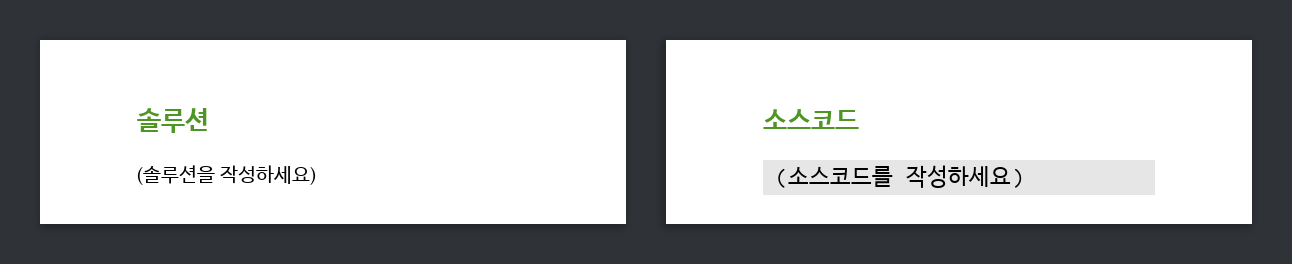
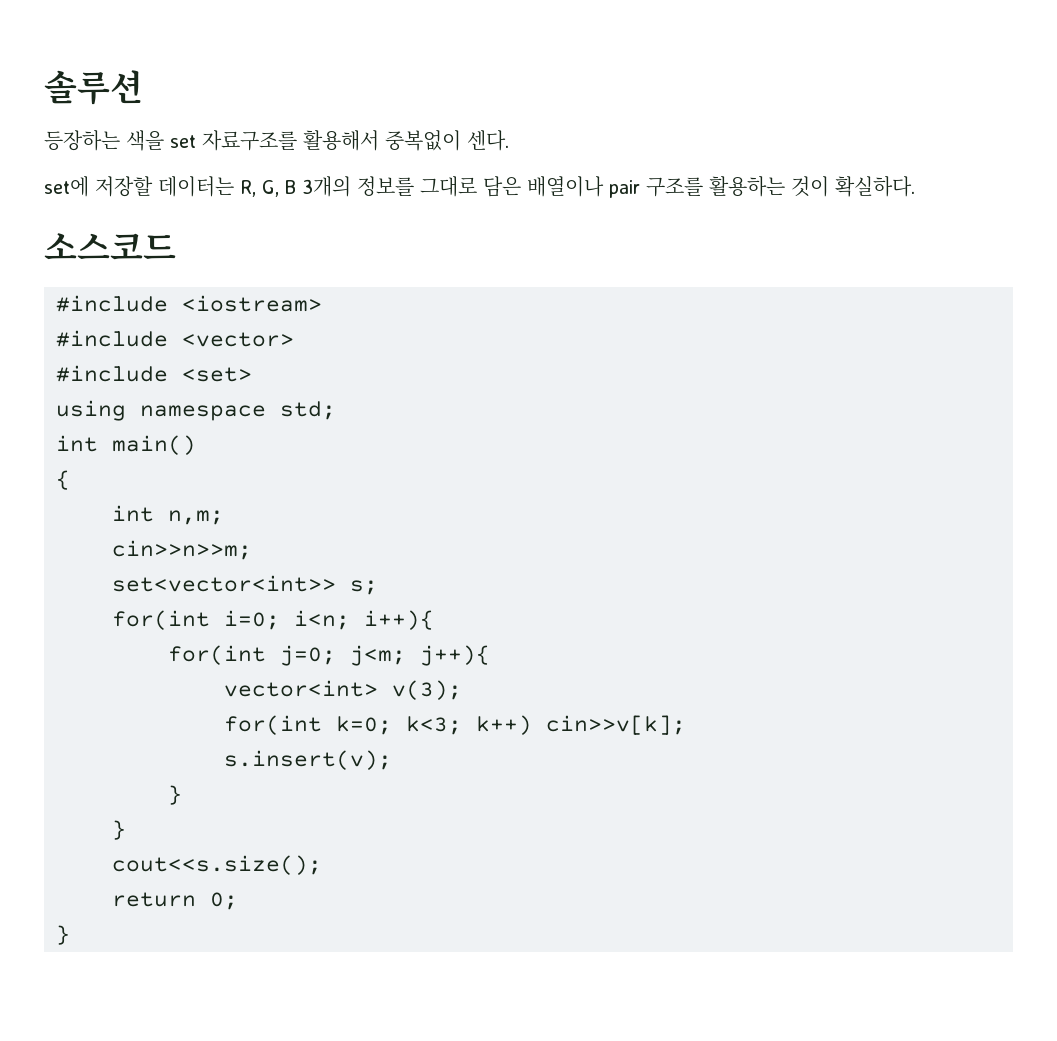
[137,165,317,186] [763,109,859,129] [775,165,1024,188] (솔루션을 작성하세요) // 소스코드 // (소스코드를 작성하세요) -> [44,130,509,151] [44,176,915,198] [44,233,176,260] [56,295,322,312] [56,330,294,347] [56,365,252,382] [56,400,336,421] [56,435,196,455] [56,470,70,490] [112,505,224,525] [112,540,252,560] [112,575,378,595] [112,610,434,630] [168,645,490,666] [224,680,462,700] [224,715,686,735] [224,750,392,770] [168,785,182,805] [112,820,126,840] [112,855,322,875] [112,892,238,910] [56,925,70,945] 등장하는 색을 set 자료구조를 활용해서 중복없이 센다. // set에 저장할 데이터는 R, G, B 3개의 정보를 그대로 담은 배열이나 pair 구조를 활용하는 것이 확실하다. // 소스코드 // #include <iostream> // #include <vector> // #include <set> // using namespace std; // int main() // { // int n,m; // cin>>n>>m; // set<vector<int>> s; // for(int i=0; i<n; i++){ // for(int j=0; j<m; j++){ // vector<int> v(3); // for(int k=0; k<3; k++) cin>>v[k]; // s.insert(v); // } // } // cout<<s.size(); // return 0; // }

